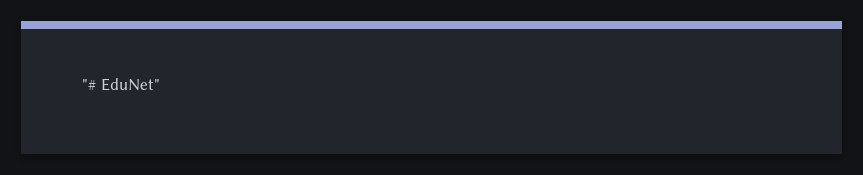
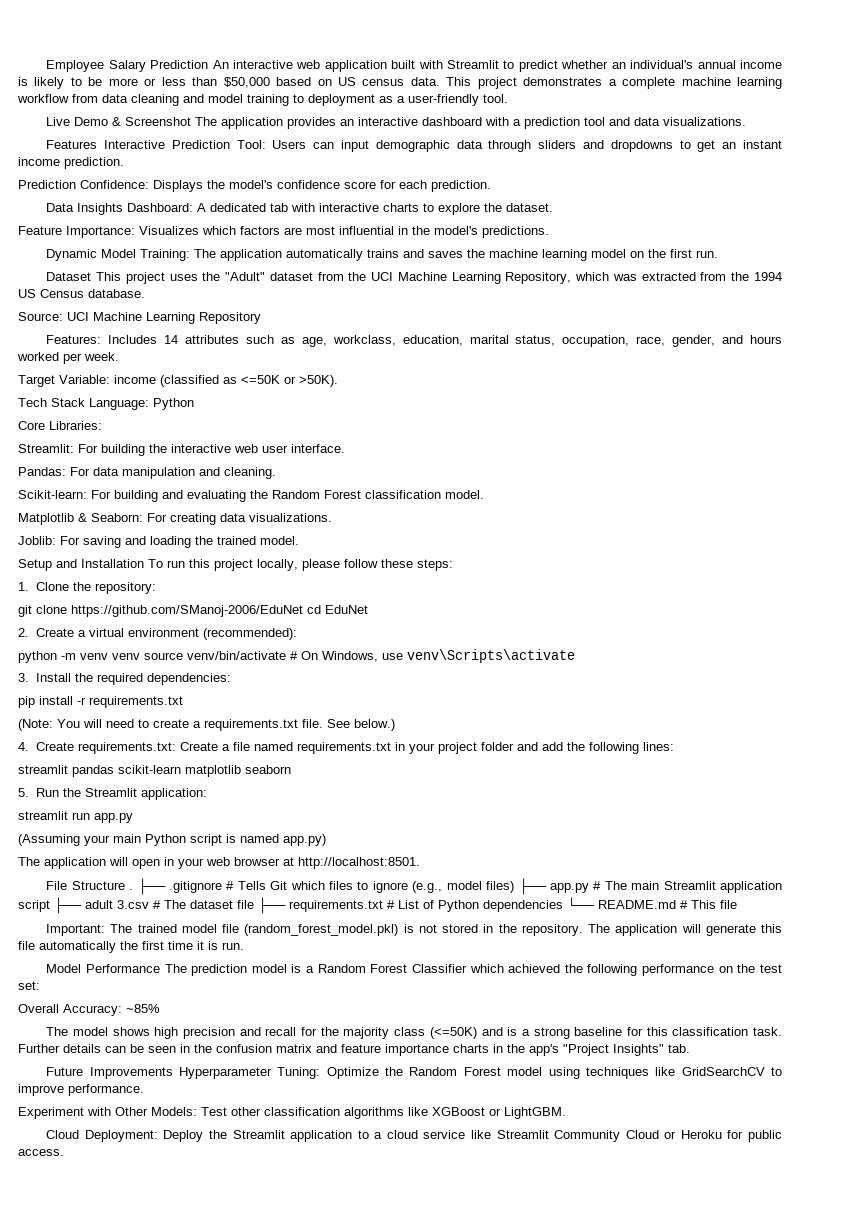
[82,78,160,91] "# EduNet" -> [46,60,783,72] [18,77,782,89] [17,94,508,106] [46,117,747,129] [46,140,783,152] [18,157,124,169] [18,180,491,192] [46,203,554,215] [18,226,549,238] [46,249,719,261] [46,272,782,284] [18,289,145,298] [18,312,261,324] [46,335,782,347] [17,352,119,364] [18,375,338,387] [18,398,194,410] [18,421,102,430] [18,444,345,456] [18,467,276,479] [18,490,484,502] [18,513,332,525] [18,536,299,548] [18,559,453,571] [18,582,156,594] [18,605,368,617] [18,628,297,640] [18,649,575,663] [18,673,231,685] [18,696,183,708] [18,719,395,731] [18,742,674,754] [18,765,291,777] [18,788,207,800] [18,811,133,823] [18,834,326,846] [18,857,420,869] [46,878,782,895] [18,897,737,914] [46,924,783,936] [18,941,244,953] [46,964,782,976] [18,981,40,990] [18,1004,160,1016] [46,1027,782,1039] [18,1044,690,1056] [46,1067,783,1079] [18,1084,144,1096] [18,1107,566,1119] [46,1130,783,1142] [18,1149,64,1156] Employee Salary Prediction An interactive web application built with Streamlit to predict whether an individual's annual income is likely to be more or less than $50,000 based on US census data. This project demonstrates a complete machine learning workflow from data cleaning and model training to deployment as a user-friendly tool. // Live Demo & Screenshot The application provides an interactive dashboard with a prediction tool and data visualizations. // Features Interactive Prediction Tool: Users can input demographic data through sliders and dropdowns to get an instant income prediction. // Prediction Confidence: Displays the model's confidence score for each prediction. // Data Insights Dashboard: A dedicated tab with interactive charts to explore the dataset. // Feature Importance: Visualizes which factors are most influential in the model's predictions. // Dynamic Model Training: The application automatically trains and saves the machine learning model on the first run. // Dataset This project uses the "Adult" dataset from the UCI Machine Learning Repository, which was extracted from the 1994 US Census database. // Source: UCI Machine Learning Repository // Features: Includes 14 attributes such as age, workclass, education, marital status, occupation, race, gender, and hours worked per week. // Target Variable: income (classified as <=50K or >50K). // Tech Stack Language: Python // Core Libraries: // Streamlit: For building the interactive web user interface. // Pandas: For data manipulation and cleaning. // Scikit-learn: For building and evaluating the Random Forest classification model. // Matplotlib & Seaborn: For creating data visualizations. // Joblib: For saving and loading the trained model. // Setup and Installation To run this project locally, please follow these steps: // 1. Clone the repository: // git clone https://github.com/SManoj-2006/EduNet cd EduNet // 2. Create a virtual environment (recommended): // python -m venv venv source venv/bin/activate # On Windows, use venv\Scripts\activate // 3. Install the required dependencies: // pip install -r requirements.txt // (Note: You will need to create a requirements.txt file. See below.) // 4. Create requirements.txt: Create a file named requirements.txt in your project folder and add the following lines: // streamlit pandas scikit-learn matplotlib seaborn // 5. Run the Streamlit application: // streamlit run app.py // (Assuming your main Python script is named app.py) // The application will open in your web browser at http://localhost:8501. // File Structure . ├── .gitignore # Tells Git which files to ignore (e.g., model files) ├── app.py # The main Streamlit application script ├── adult 3.csv # The dataset file ├── requirements.txt # List of Python dependencies └── README.md # This file // Important: The trained model file (random_forest_model.pkl) is not stored in the repository. The application will generate this file automatically the first time it is run. // Model Performance The prediction model is a Random Forest Classifier which achieved the following performance on the test set: // Overall Accuracy: ~85% // The model shows high precision and recall for the majority class (<=50K) and is a strong baseline for this classification task. Further details can be seen in the confusion matrix and feature importance charts in the app's "Project Insights" tab. // Future Improvements Hyperparameter Tuning: Optimize the Random Forest model using techniques like GridSearchCV to improve performance. // Experiment with Other Models: Test other classification algorithms like XGBoost or LightGBM. // Cloud Deployment: Deploy the Streamlit application to a cloud service like Streamlit Community Cloud or Heroku for public access.

